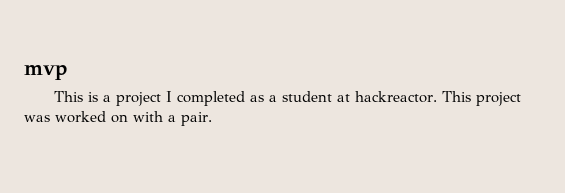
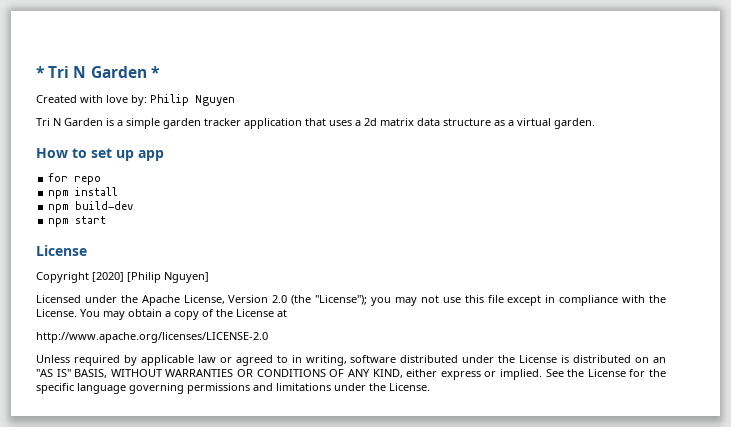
[24,64,68,80] [53,91,521,106] [24,111,212,126] mvp // This is a project I completed as a student at hackreactor. This project was worked on with a pair. -> [36,66,159,78] [36,94,235,106] [36,118,595,129] [36,148,164,161] [48,173,102,185] [48,187,119,199] [48,201,134,213] [48,216,107,227] [36,245,87,256] [36,272,209,283] [36,295,667,306] [36,309,287,320] [36,332,268,343] [36,355,667,366] [36,369,666,380] [36,383,430,394] * Tri N Garden * // Created with love by: Philip Nguyen // Tri N Garden is a simple garden tracker application that uses a 2d matrix data structure as a virtual garden. // How to set up app // for repo // npm install // npm build-dev // npm start // License // Copyright [2020] [Philip Nguyen] // Licensed under the Apache License, Version 2.0 (the "License"); you may not use this file except in compliance with the License. You may obtain a copy of the License at // http://www.apache.org/licenses/LICENSE-2.0 // Unless required by applicable law or agreed to in writing, software distributed under the License is distributed on an "AS IS" BASIS, WITHOUT WARRANTIES OR CONDITIONS OF ANY KIND, either express or implied. See the License for the specific language governing permissions and limitations under the License.

